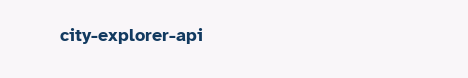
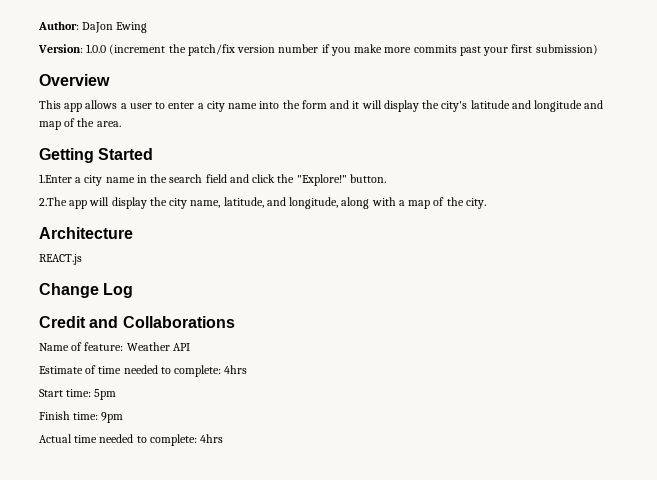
[60,28,203,44] city-explorer-api -> [38,21,148,33] [38,44,598,56] [39,74,110,86] [39,100,604,112] [39,118,121,130] [39,148,154,163] [39,174,386,186] [39,197,486,209] [39,227,133,239] [39,254,82,265] [39,283,134,298] [39,316,235,328] [39,342,190,351] [39,365,248,377] [39,389,117,400] [39,411,124,423] [39,434,224,446] Author: DaJon Ewing // Version: 1.0.0 (increment the patch/fix version number if you make more commits past your first submission) // Overview // This app allows a user to enter a city name into the form and it will display the city's latitude and longitude and map of the area. // Getting Started // 1.Enter a city name in the search field and click the "Explore!" button. // 2.The app will display the city name, latitude, and longitude, along with a map of the city. // Architecture // REACT.js // Change Log // Credit and Collaborations // Name of feature: Weather API // Estimate of time needed to complete: 4hrs // Start time: 5pm // Finish time: 9pm // Actual time needed to complete: 4hrs

